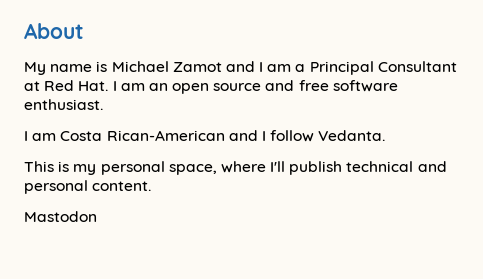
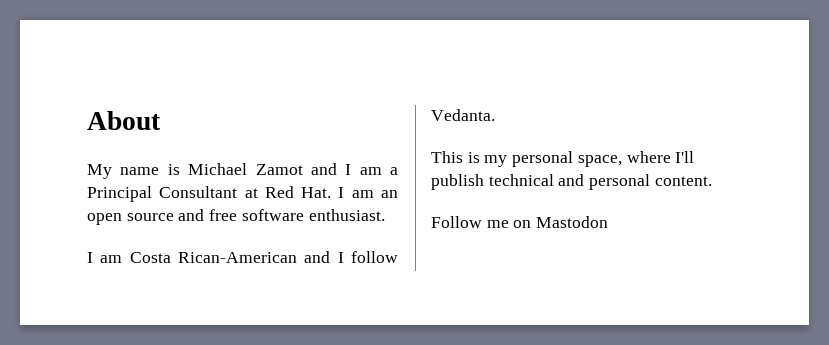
(152, 186) none -> [431,216,532,228] Follow me on

